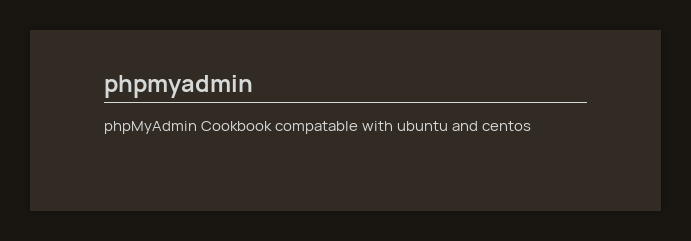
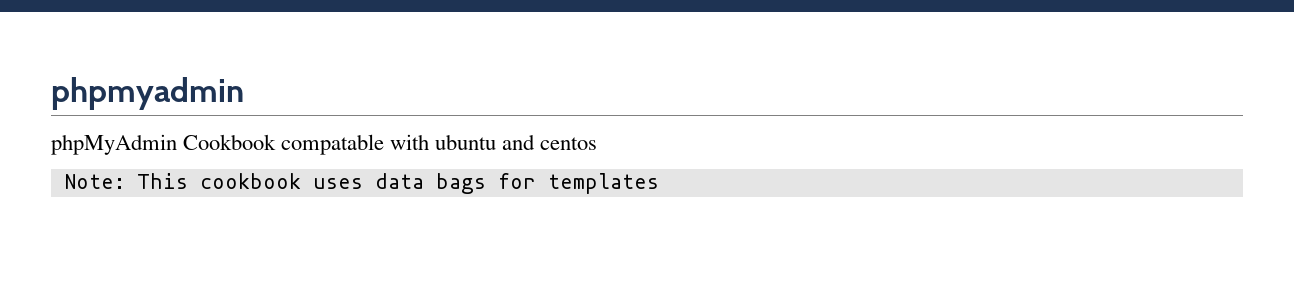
(532, 126) none -> [64,173,659,194] // Note: This cookbook uses data bags for templates

